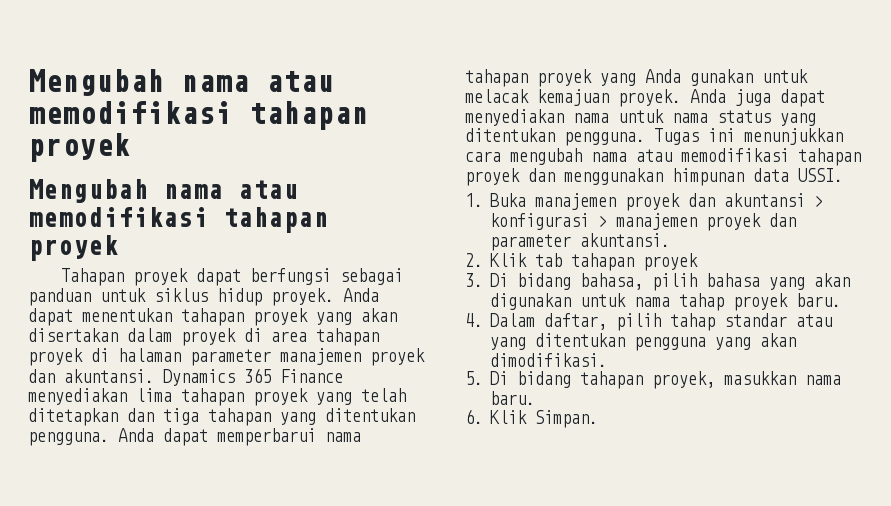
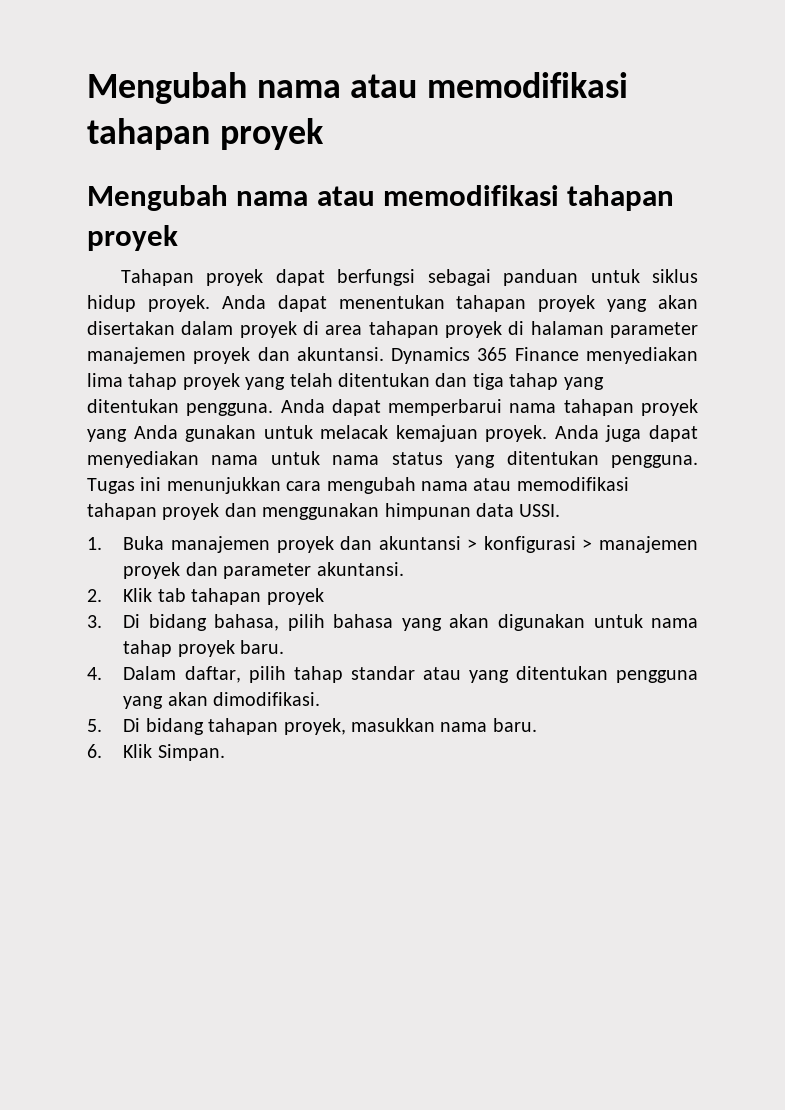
[181,388,244,406] tahapan -> [128,373,178,390] tahap
[28,408,118,426] ditetapkan -> [338,373,430,387] ditentukan
[208,408,271,426] tahapan -> [509,373,559,390] tahap

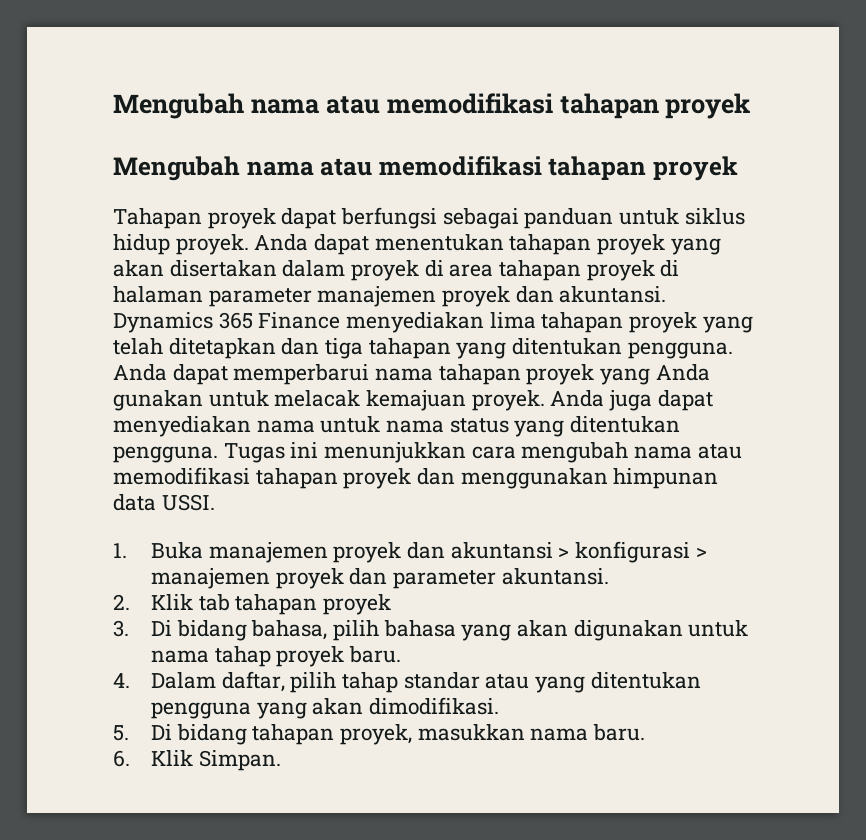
[128,373,178,390] tahap -> [541,312,624,333] tahapan
[338,373,430,387] ditentukan -> [168,338,276,359] ditetapkan
[509,373,559,390] tahap -> [368,338,451,359] tahapan

